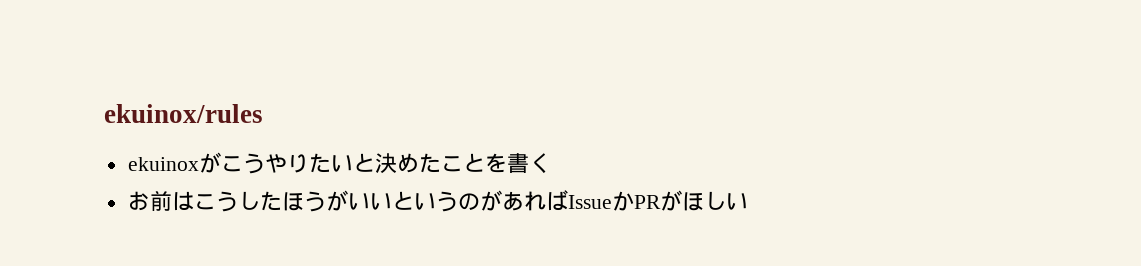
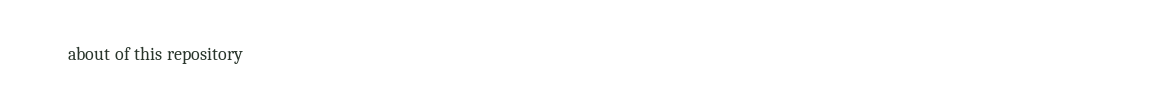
[104,104,263,123] [127,152,551,174] [127,190,748,212] ekuinox/rules // ekuinoxがこうやりたいと決めたことを書く // お前はこうしたほうがいいというのがあればIssueかPRがほしい -> [68,46,244,64] about of this repository

